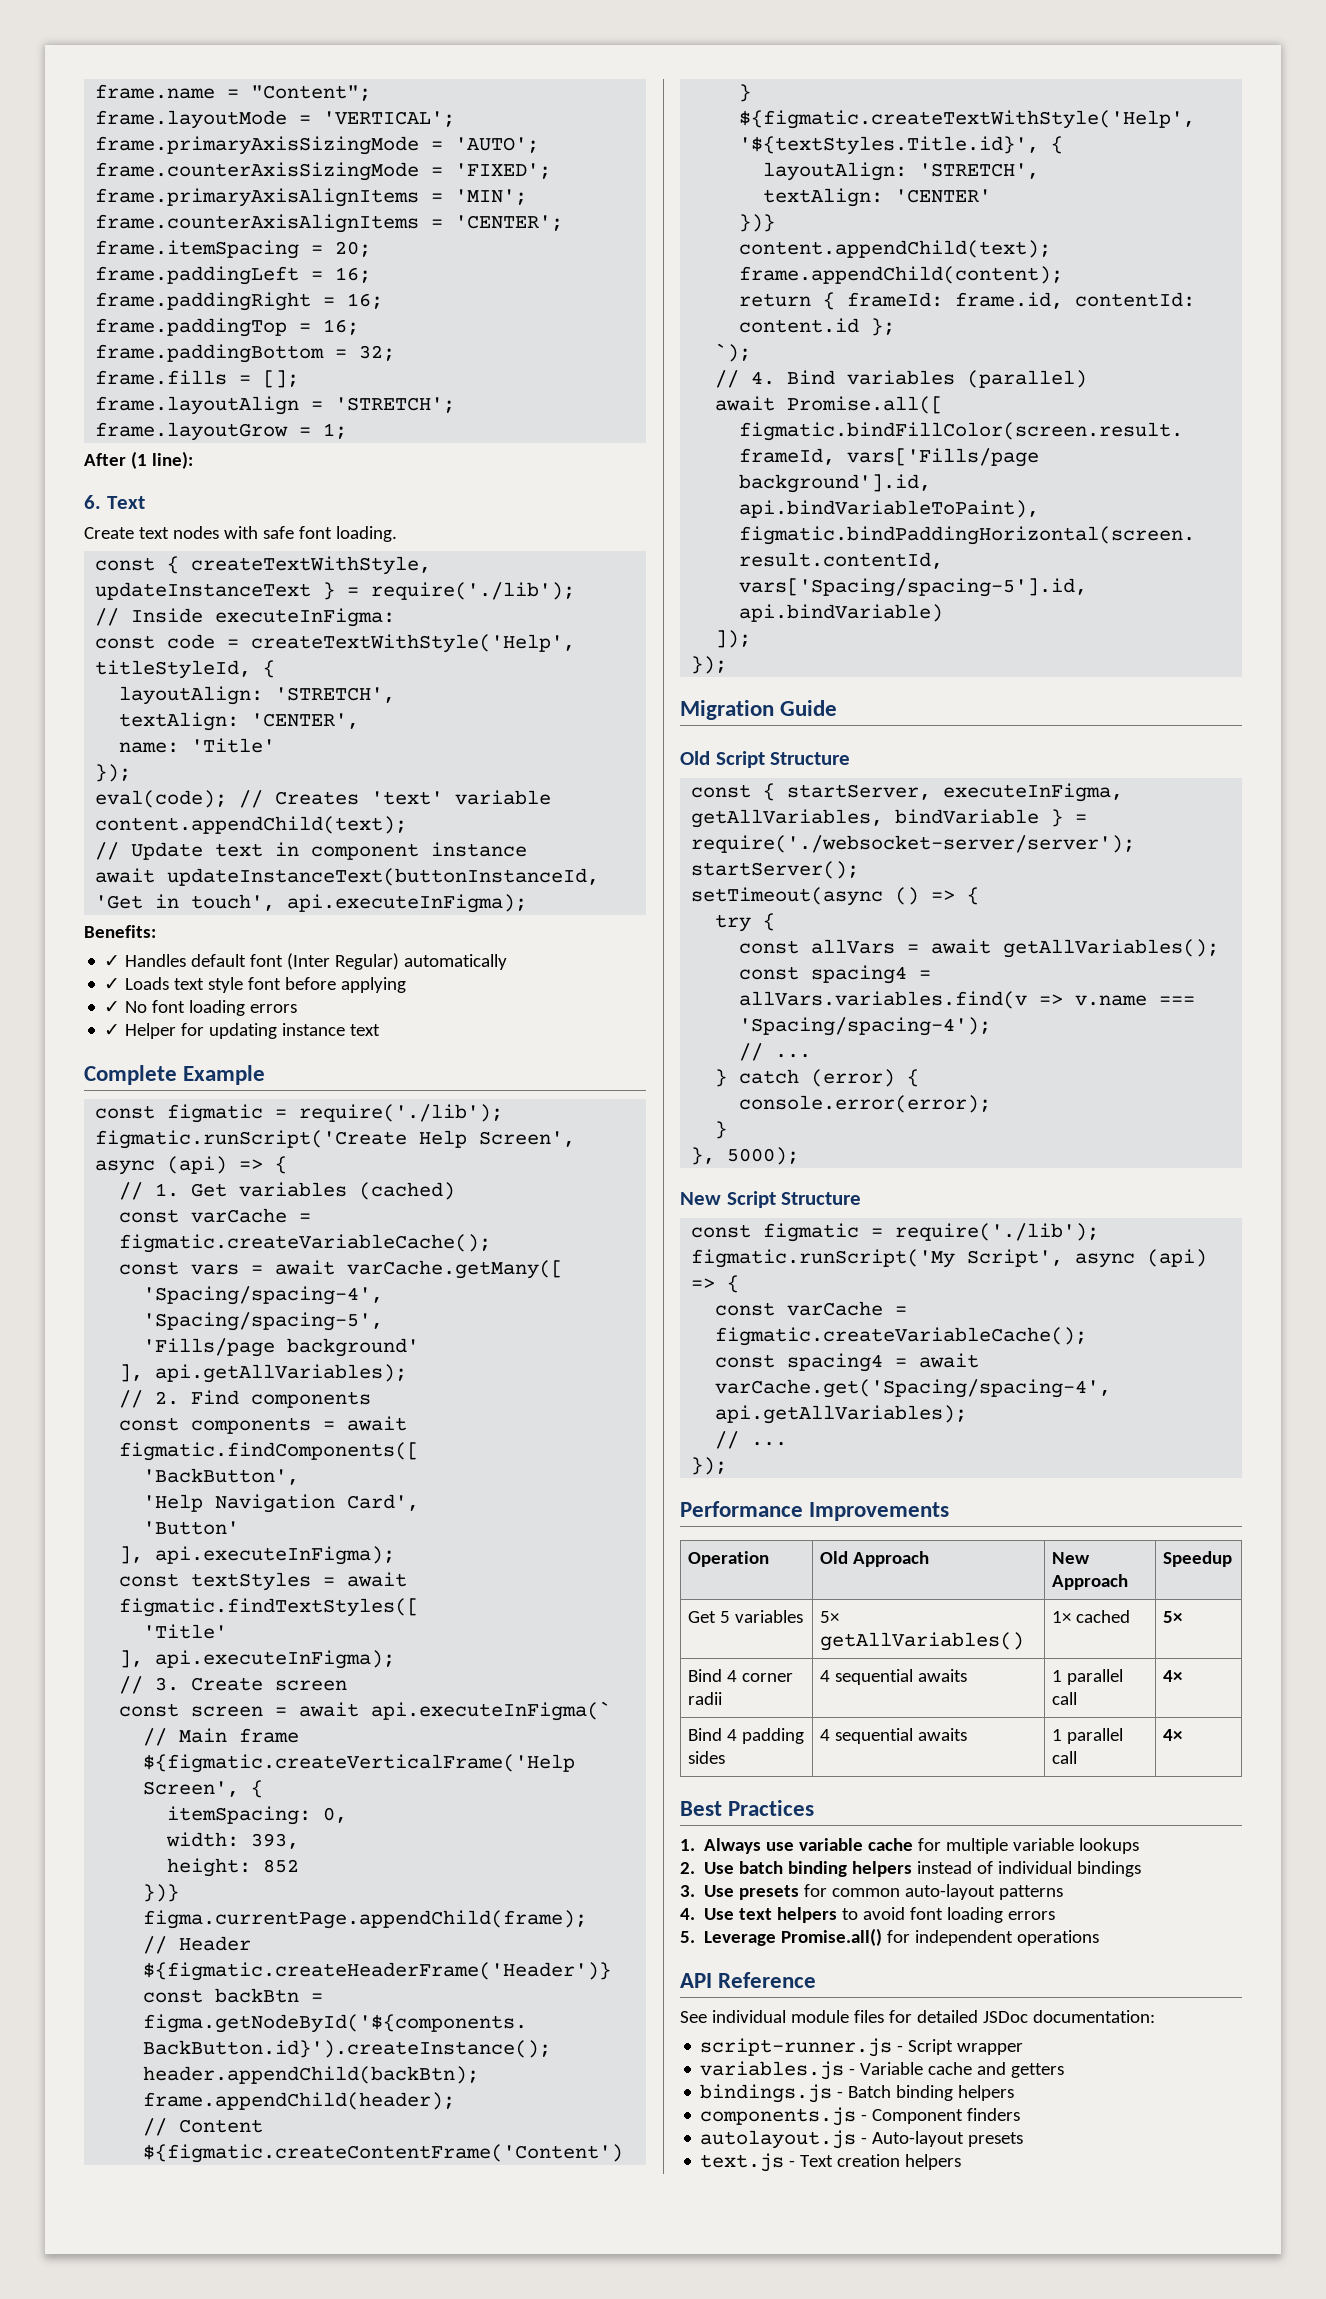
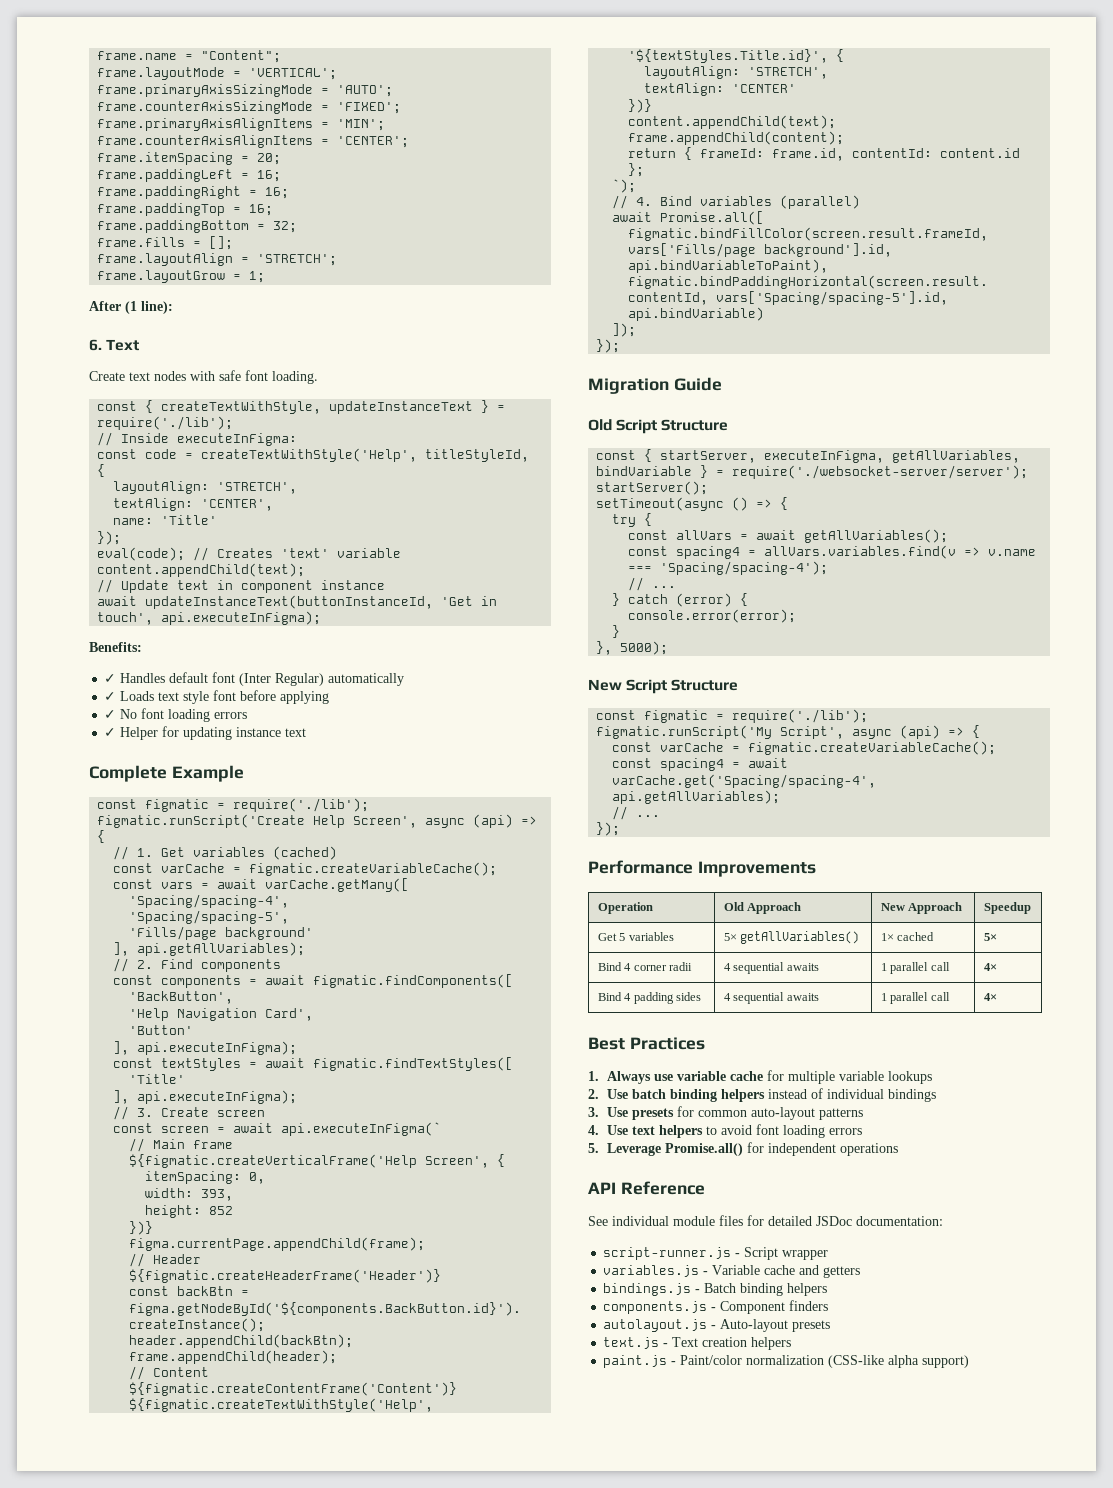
(962, 2162) none -> [603,1355,970,1368] // paint.js - Paint/color normalization (CSS-like alpha support)

